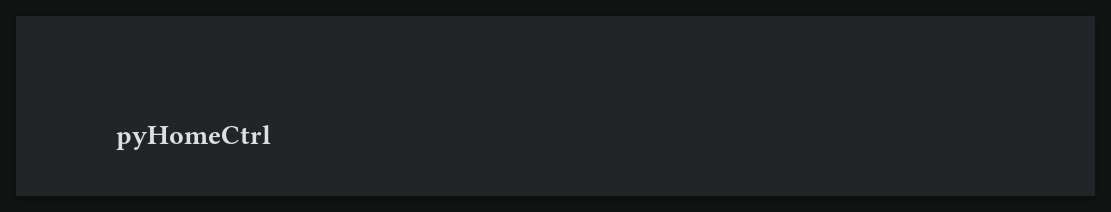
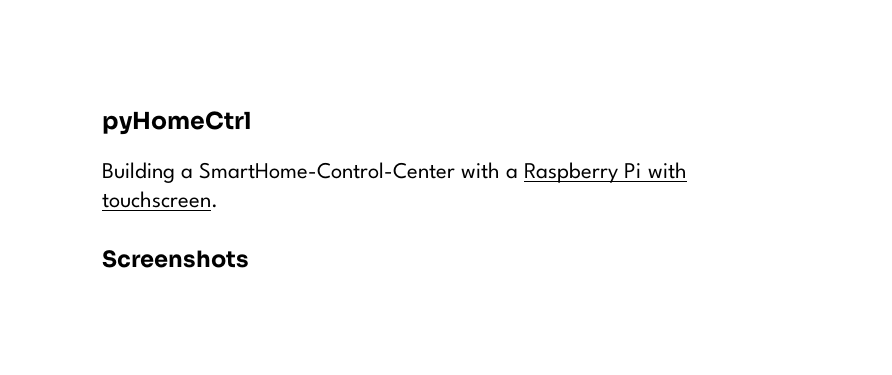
(271, 137) none -> [102,162,687,183] [102,191,218,208] [102,250,249,268] // Building a SmartHome-Control-Center with a Raspberry Pi with touchscreen. // Screenshots

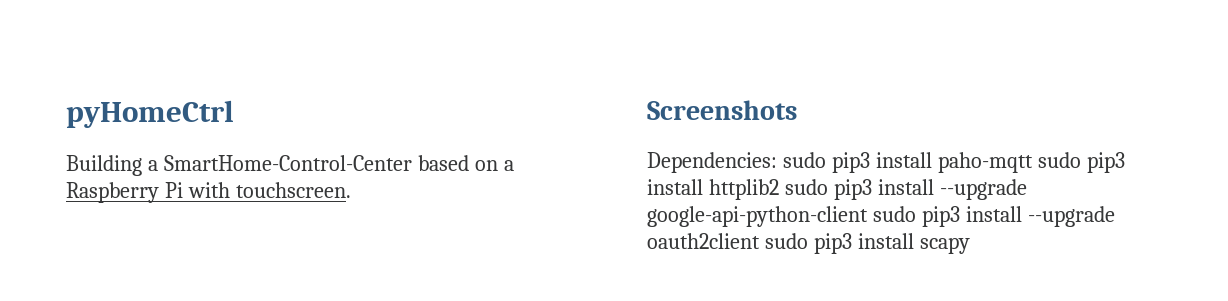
[461,162,501,179] with -> [417,155,498,171] based on
(249, 259) none -> [647,152,1125,173] [647,179,1027,200] [647,206,1115,227] [647,233,970,254] // Dependencies: sudo pip3 install paho-mqtt sudo pip3 install httplib2 sudo pip3 install --upgrade google-api-python-client sudo pip3 install --upgrade oauth2client sudo pip3 install scapy

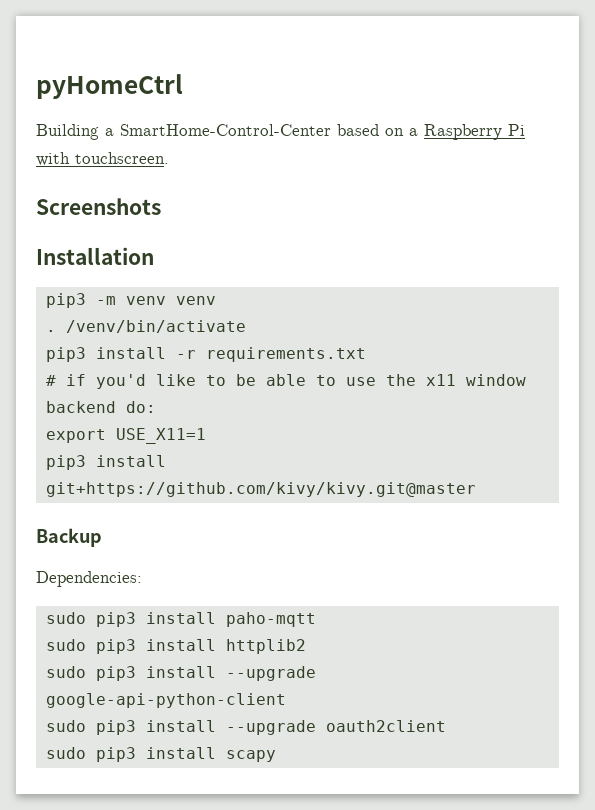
(797, 110) none -> [36,247,154,265] [45,293,216,308] [45,320,246,333] [45,347,366,362] [45,374,526,389] [45,401,156,413] [45,428,206,444] [45,455,166,470] [45,482,476,497] [36,528,102,547] // Installation // pip3 -m venv venv // . /venv/bin/activate // pip3 install -r requirements.txt // # if you'd like to be able to use the x11 window backend do: // export USE_X11=1 // pip3 install git+https://github.com/kivy/kivy.git@master // Backup
(777, 162) none -> (142, 579) //
(1033, 162) none -> (316, 619) //
(779, 189) none -> (306, 646) //
(868, 216) none -> (286, 700) //
(760, 241) none -> (446, 726) //

